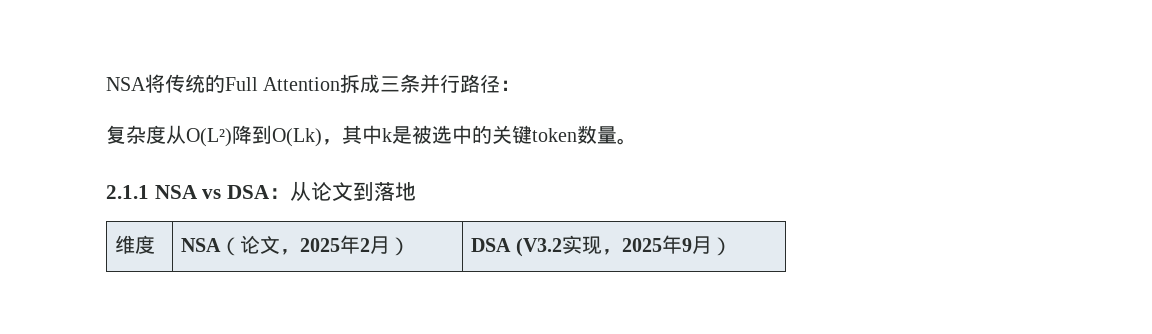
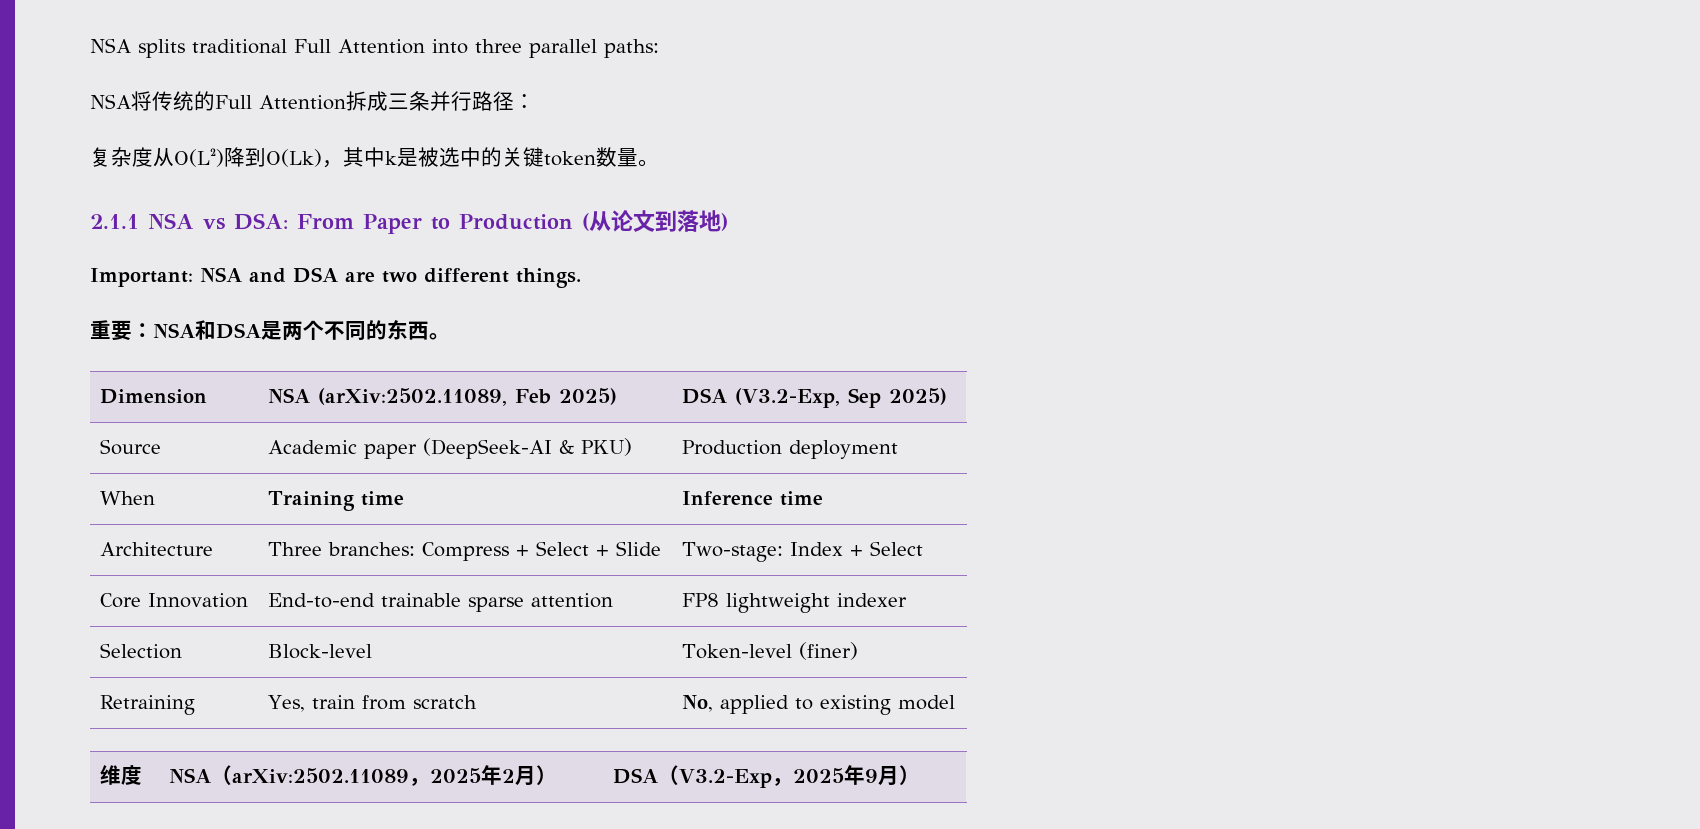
[106,77,146,91] NSA -> [90,38,659,58] [90,94,131,109] NSA splits traditional Full Attention into three parallel paths: // NSA
[227,181,417,202] DSA：从论文到落地 -> [234,210,728,234] [90,267,581,288] [90,319,450,341] [99,389,207,404] [267,388,617,406] [681,388,947,408] [99,439,161,455] [267,438,632,459] [681,440,898,459] [99,491,155,505] [267,491,404,511] [681,491,823,506] [99,542,213,556] [267,541,661,561] [681,541,923,562] [99,593,248,608] [267,593,613,612] [681,593,907,613] [99,643,182,659] [267,644,372,659] [681,642,858,660] [99,695,195,715] [267,695,477,712] [681,695,955,715] DSA: From Paper to Production (从论文到落地) // Important: NSA and DSA are two different things. // 重要：NSA和DSA是两个不同的东西。 // Dimension | NSA (arXiv:2502.11089, Feb 2025) | DSA (V3.2-Exp, Sep 2025) // Source | Academic paper (DeepSeek-AI & PKU) | Production deployment // When | Training time | Inference time // Architecture | Three branches: Compress + Select + Slide | Two-stage: Index + Select // Core Innovation | End-to-end trainable sparse attention | FP8 lightweight indexer // Selection | Block-level | Token-level (finer) // Retraining | Yes, train from scratch | No, applied to existing model
[240,235,281,254] 论文 -> [231,768,409,783] arXiv:2502.11089
[515,235,602,257] (V3.2实现 -> [657,765,772,788] （V3.2-Exp

